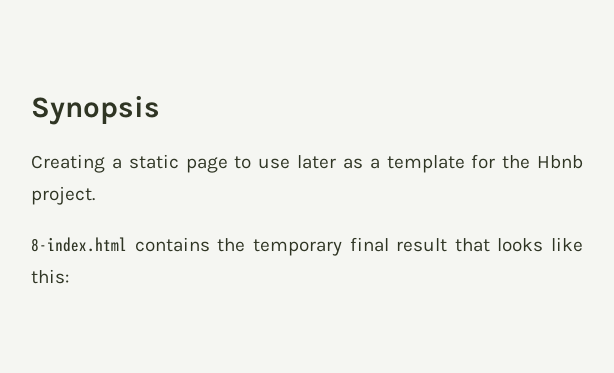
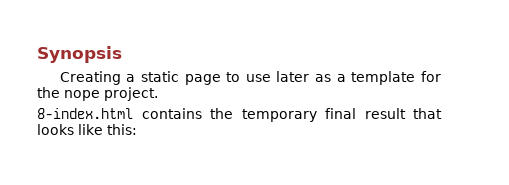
[536,155,583,169] Hbnb -> [64,90,100,101] nope

